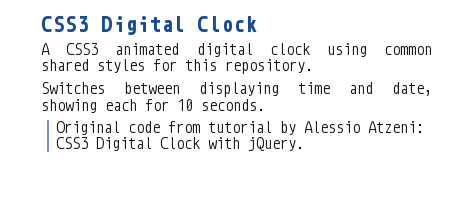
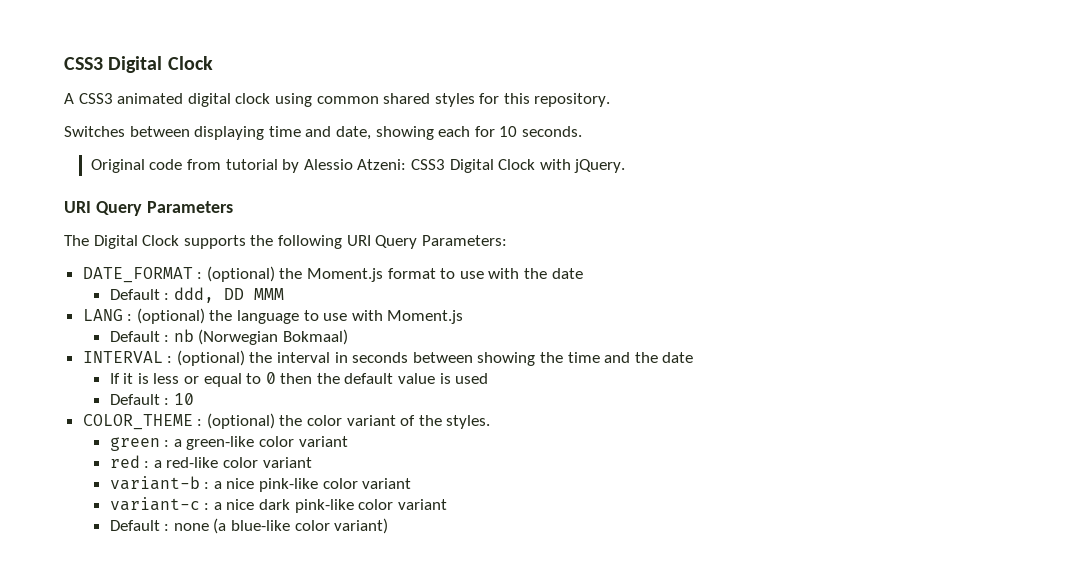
(304, 144) none -> [64,201,233,216] [64,235,507,249] [82,266,583,283] [109,287,284,303] [82,308,464,324] [109,329,348,345] [82,350,694,366] [109,372,489,387] [109,393,194,405] [82,413,491,430] [109,436,348,451] [109,455,312,468] [109,476,412,492] [109,497,447,513] [109,518,389,534] // URI Query Parameters // The Digital Clock supports the following URI Query Parameters: // DATE_FORMAT : (optional) the Moment.js format to use with the date // Default : ddd, DD MMM // LANG : (optional) the language to use with Moment.js // Default : nb (Norwegian Bokmaal) // INTERVAL : (optional) the interval in seconds between showing the time and the date // If it is less or equal to 0 then the default value is used // Default : 10 // COLOR_THEME : (optional) the color variant of the styles. // green : a green-like color variant // red : a red-like color variant // variant-b : a nice pink-like color variant // variant-c : a nice dark pink-like color variant // Default : none (a blue-like color variant)

